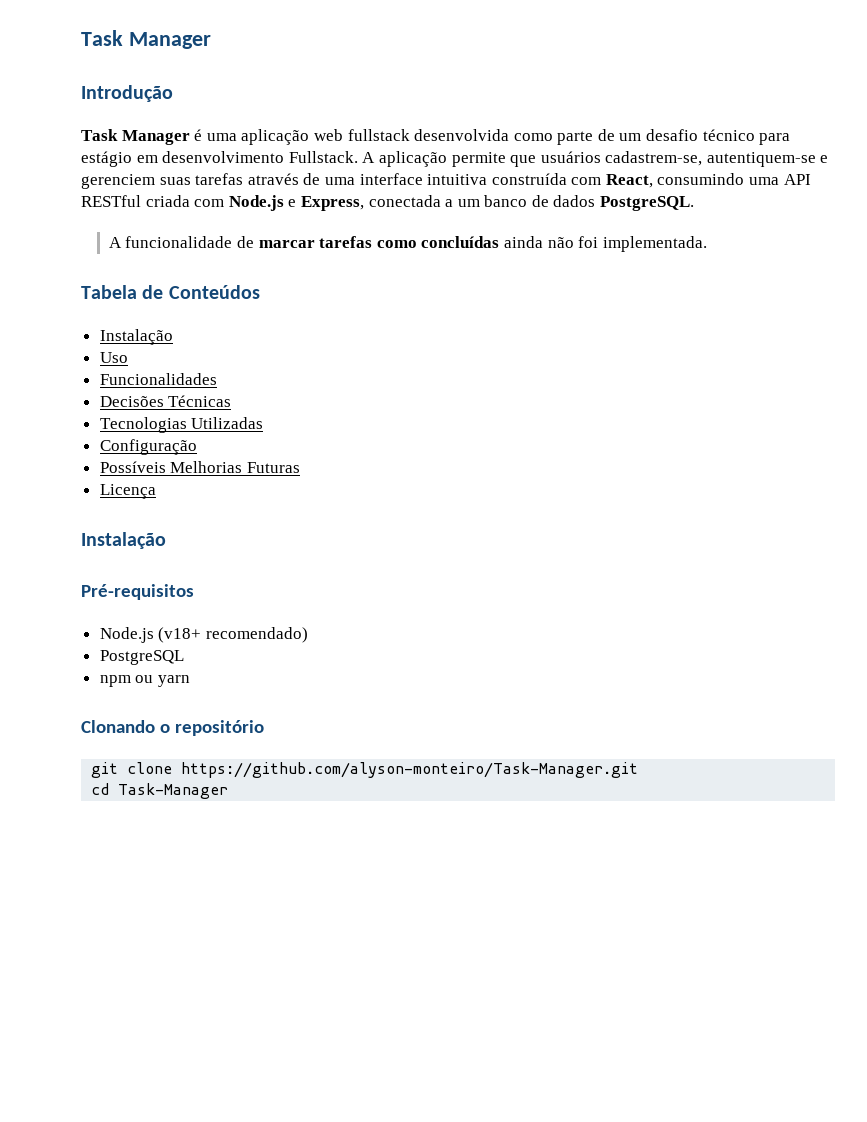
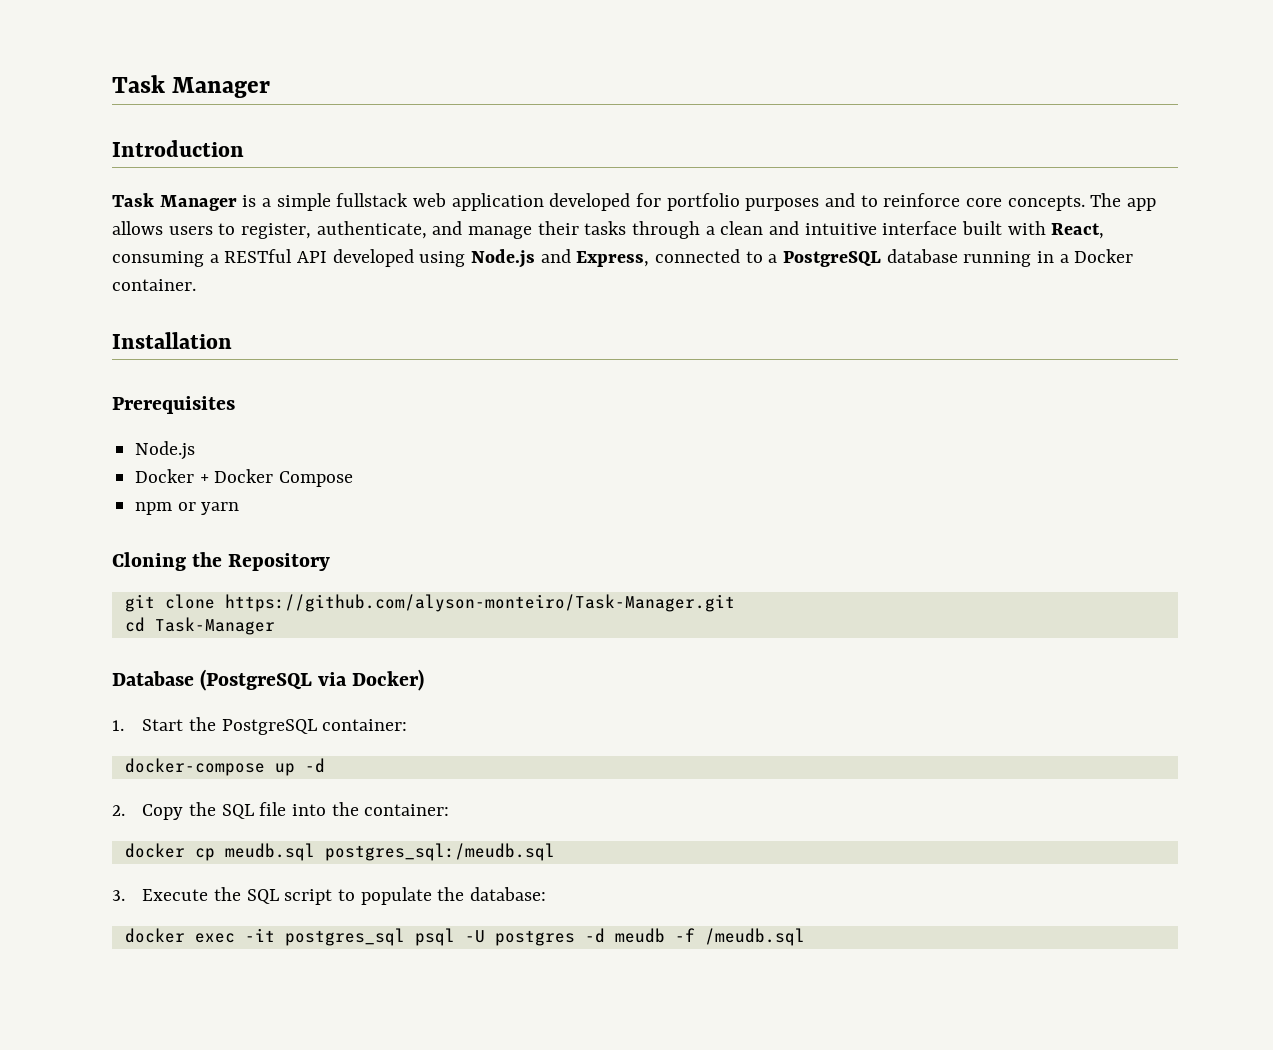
[81,85,173,102] [81,129,791,145] [81,151,829,167] [81,173,811,189] [81,195,695,211] [108,236,707,252] [81,285,260,299] [99,329,173,345] [99,352,128,363] [99,373,217,385] [99,395,232,407] [99,417,264,433] [99,439,197,455] [99,461,300,473] [99,484,156,499] [81,532,166,549] [81,584,194,600] [99,627,308,643] [99,650,184,665] Introdução // Task Manager é uma aplicação web fullstack desenvolvida como parte de um desafio técnico para estágio em desenvolvimento Fullstack. A aplicação permite que usuários cadastrem-se, autentiquem-se e gerenciem suas tarefas através de uma interface intuitiva construída com React, consumindo uma API RESTful criada com Node.js e Express, conectada a um banco de dados PostgreSQL. // A funcionalidade de marcar tarefas como concluídas ainda não foi implementada. // Tabela de Conteúdos // Instalação // Uso // Funcionalidades // Decisões Técnicas // Tecnologias Utilizadas // Configuração // Possíveis Melhorias Futuras // Licença // Instalação // Pré-requisitos // Node.js (v18+ recomendado) // PostgreSQL -> [112,140,244,157] [112,193,1157,211] [112,221,1105,239] [112,249,1134,268] [112,279,196,291] [112,332,232,349] [112,396,235,414] [135,441,196,460] [135,469,354,487] Introduction // Task Manager is a simple fullstack web application developed for portfolio purposes and to reinforce core concepts. The app allows users to register, authenticate, and manage their tasks through a clean and intuitive interface built with React, consuming a RESTful API developed using Node.js and Express, connected to a PostgreSQL database running in a Docker container. // Installation // Prerequisites // Node.js // Docker + Docker Compose
[135,675,154,683] ou -> [177,502,196,511] or
[81,720,264,736] Clonando o repositório -> [112,552,331,571] Cloning the Repository
(229, 791) none -> [112,669,425,691] [112,717,408,735] [124,758,325,776] [112,802,450,820] [124,843,555,861] [112,887,547,905] [124,928,805,946] // Database (PostgreSQL via Docker) // 1. Start the PostgreSQL container: // docker-compose up -d // 2. Copy the SQL file into the container: // docker cp meudb.sql postgres_sql:/meudb.sql // 3. Execute the SQL script to populate the database: // docker exec -it postgres_sql psql -U postgres -d meudb -f /meudb.sql

